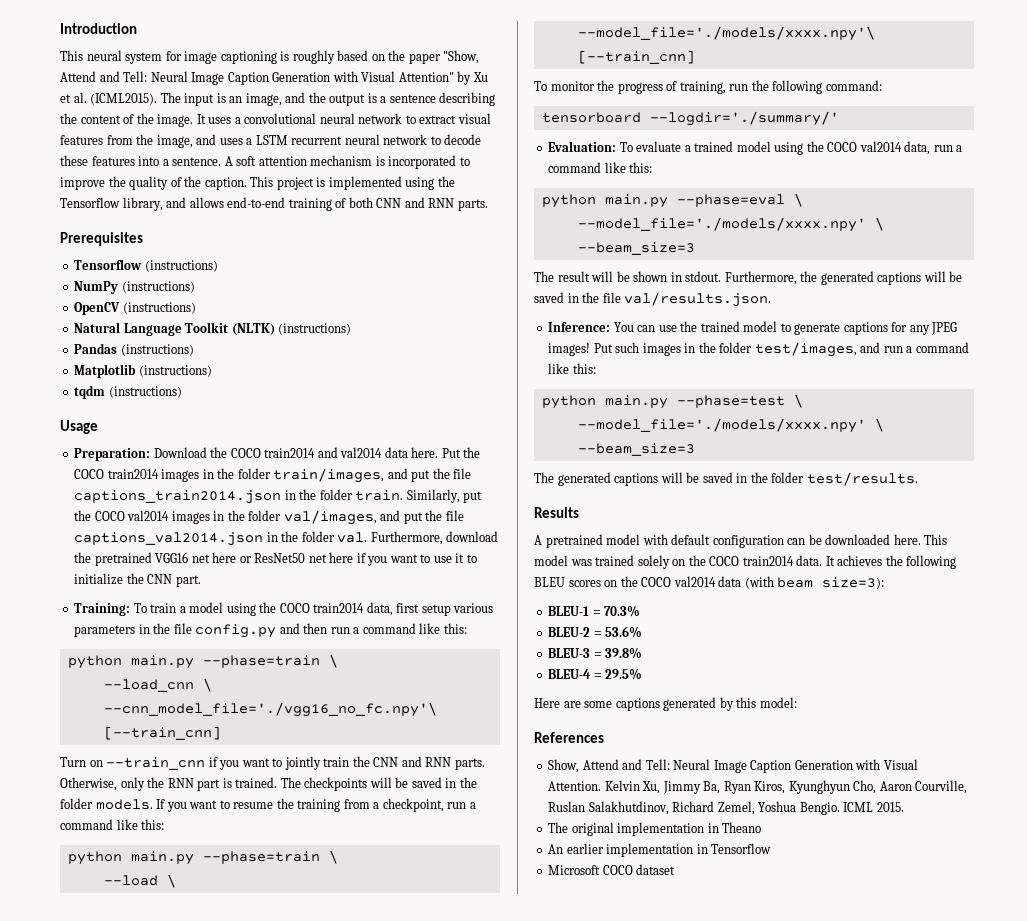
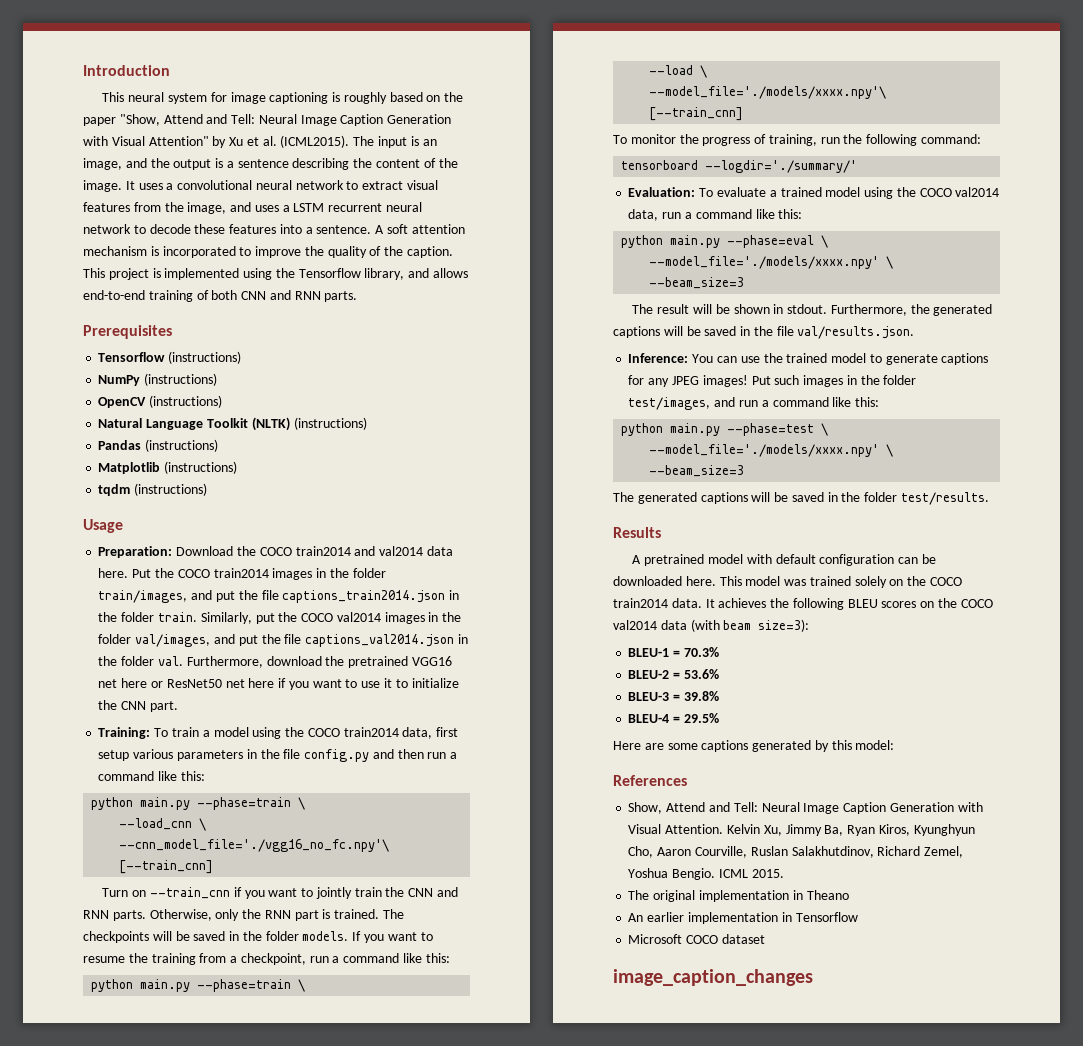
(676, 869) none -> [613,969,813,986] // image_caption_changes

